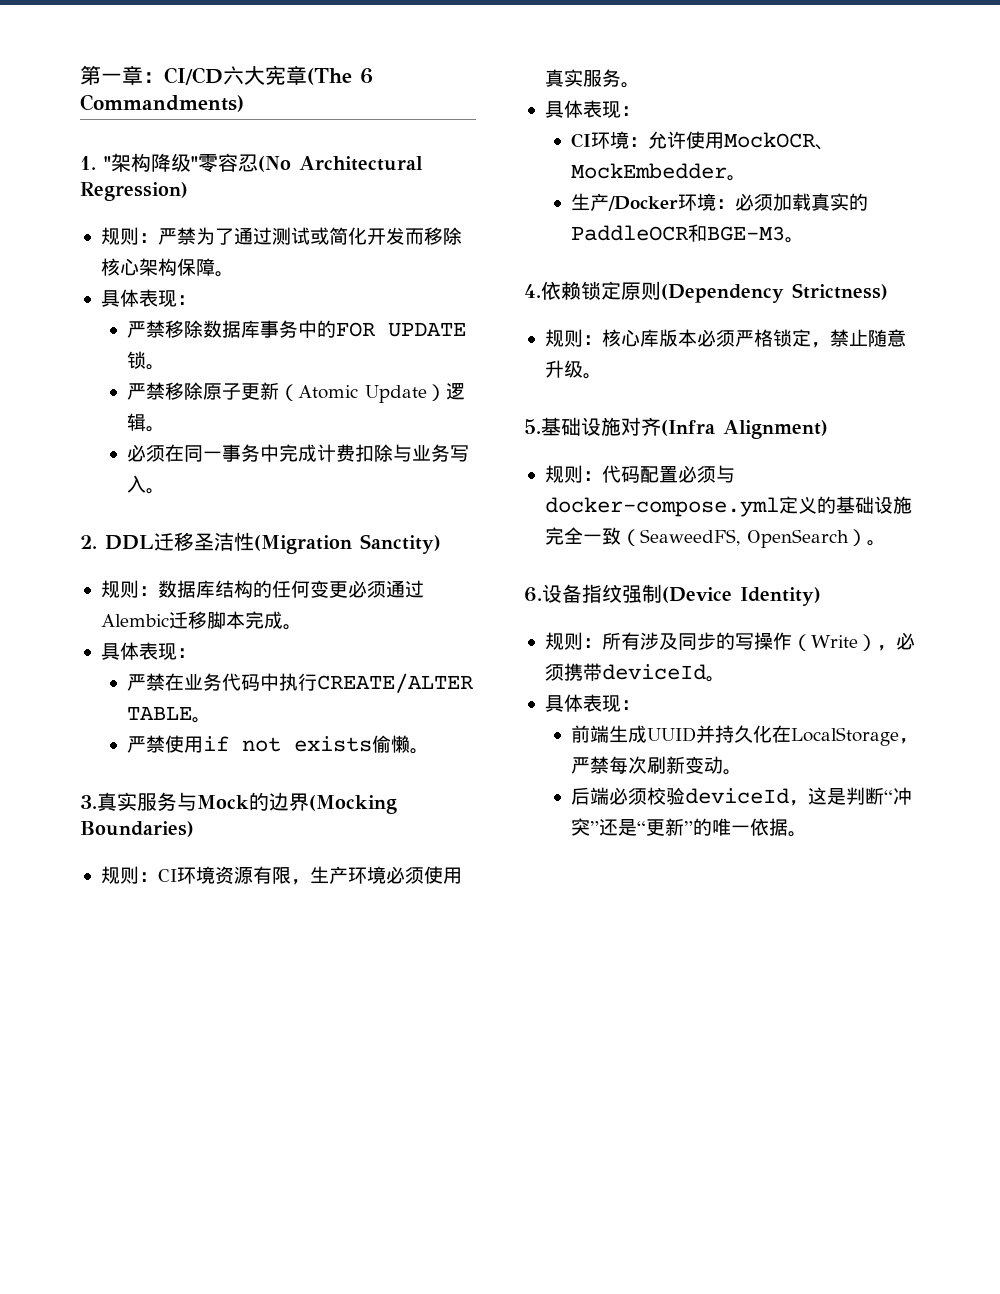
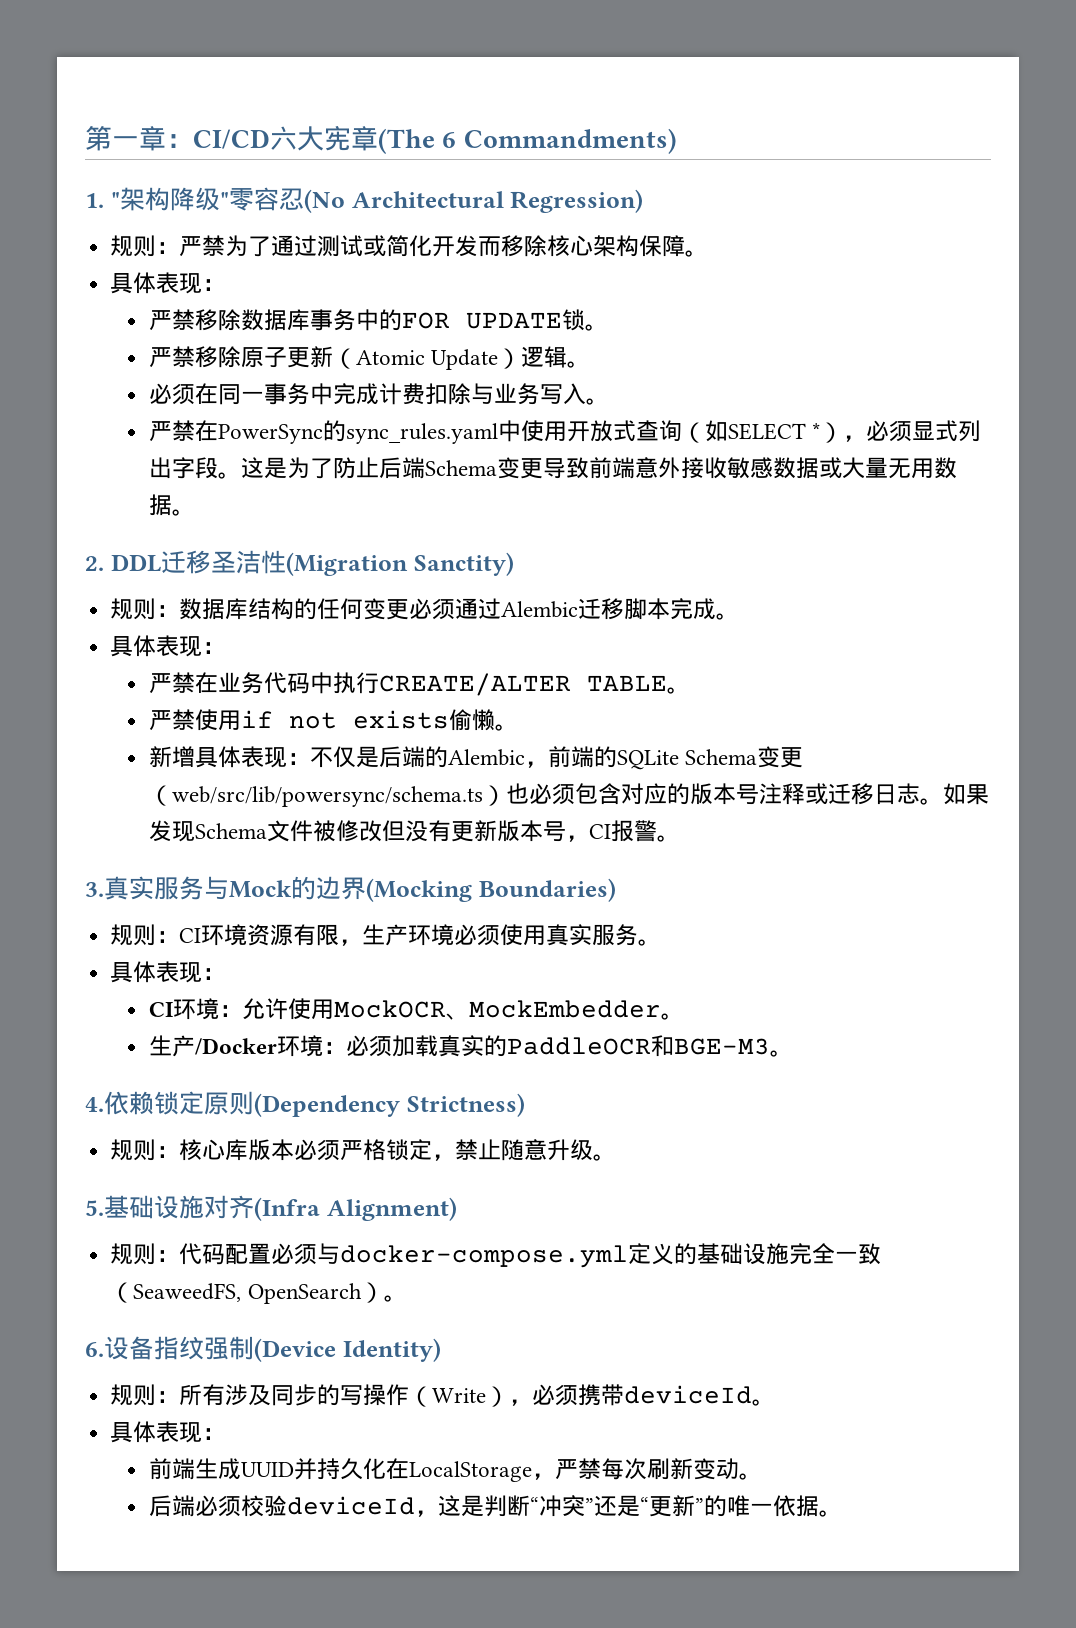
(166, 491) none -> [149,420,982,444] [149,457,958,479] [149,494,196,516] // 严禁在PowerSync的sync_rules.yaml中使用开放式查询（如SELECT *），必须显式列出字段。这是为了防止后端Schema变更导致前端意外接收敏感数据或大量无用数据。
(430, 751) none -> [149,746,804,770] [149,783,990,807] [149,820,681,842] // 新增具体表现：不仅是后端的Alembic，前端的SQLite Schema变更（web/src/lib/powersync/schema.ts）也必须包含对应的版本号注释或迁移日志。如果发现Schema文件被修改但没有更新版本号，CI报警。

